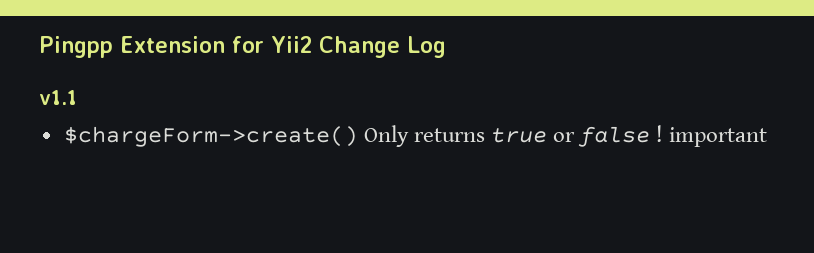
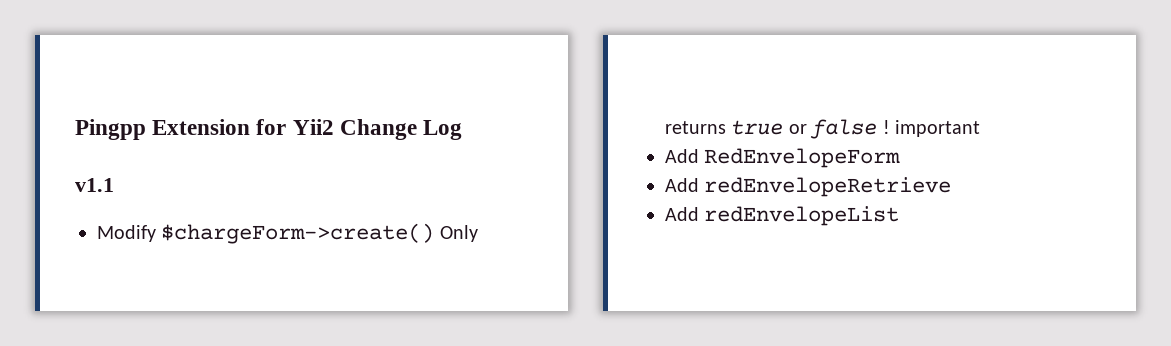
(77, 97) none -> [97,225,156,242] Modify
(768, 137) none -> [665,148,901,168] [665,177,952,197] [665,206,900,226] // Add RedEnvelopeForm // Add redEnvelopeRetrieve // Add redEnvelopeList

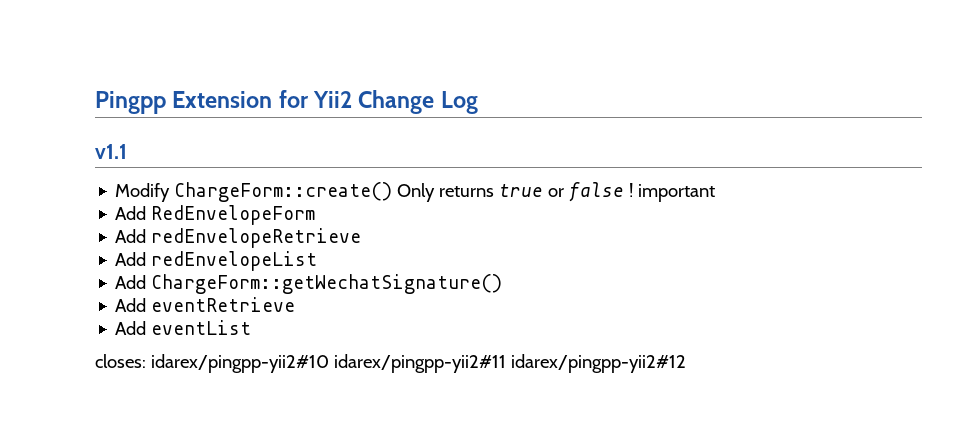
[161,223,435,244] $chargeForm->create() -> [174,182,393,202] ChargeForm::create()
(900, 216) none -> [115,274,503,294] [115,297,296,312] [115,320,252,335] [95,354,686,373] // Add ChargeForm::getWechatSignature() // Add eventRetrieve // Add eventList // closes: idarex/pingpp-yii2#10 idarex/pingpp-yii2#11 idarex/pingpp-yii2#12

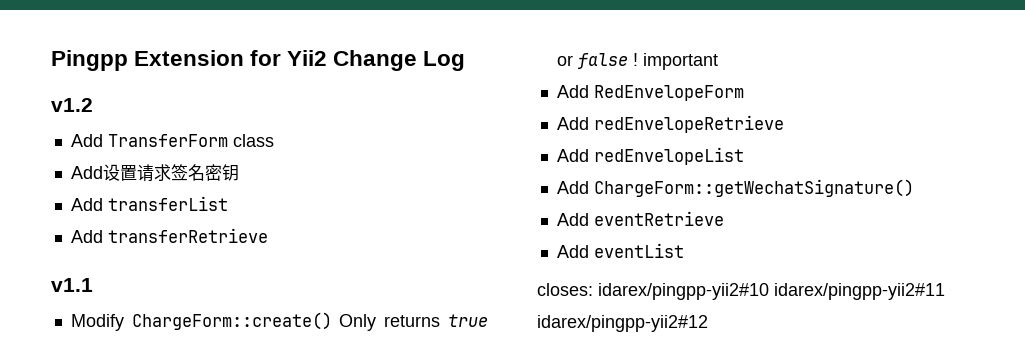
(478, 102) none -> [51,98,93,112] [70,134,274,147] [70,164,239,182] [70,196,228,211] [70,228,268,243] // v1.2 // Add TransferForm class // Add设置请求签名密钥 // Add transferList // Add transferRetrieve

